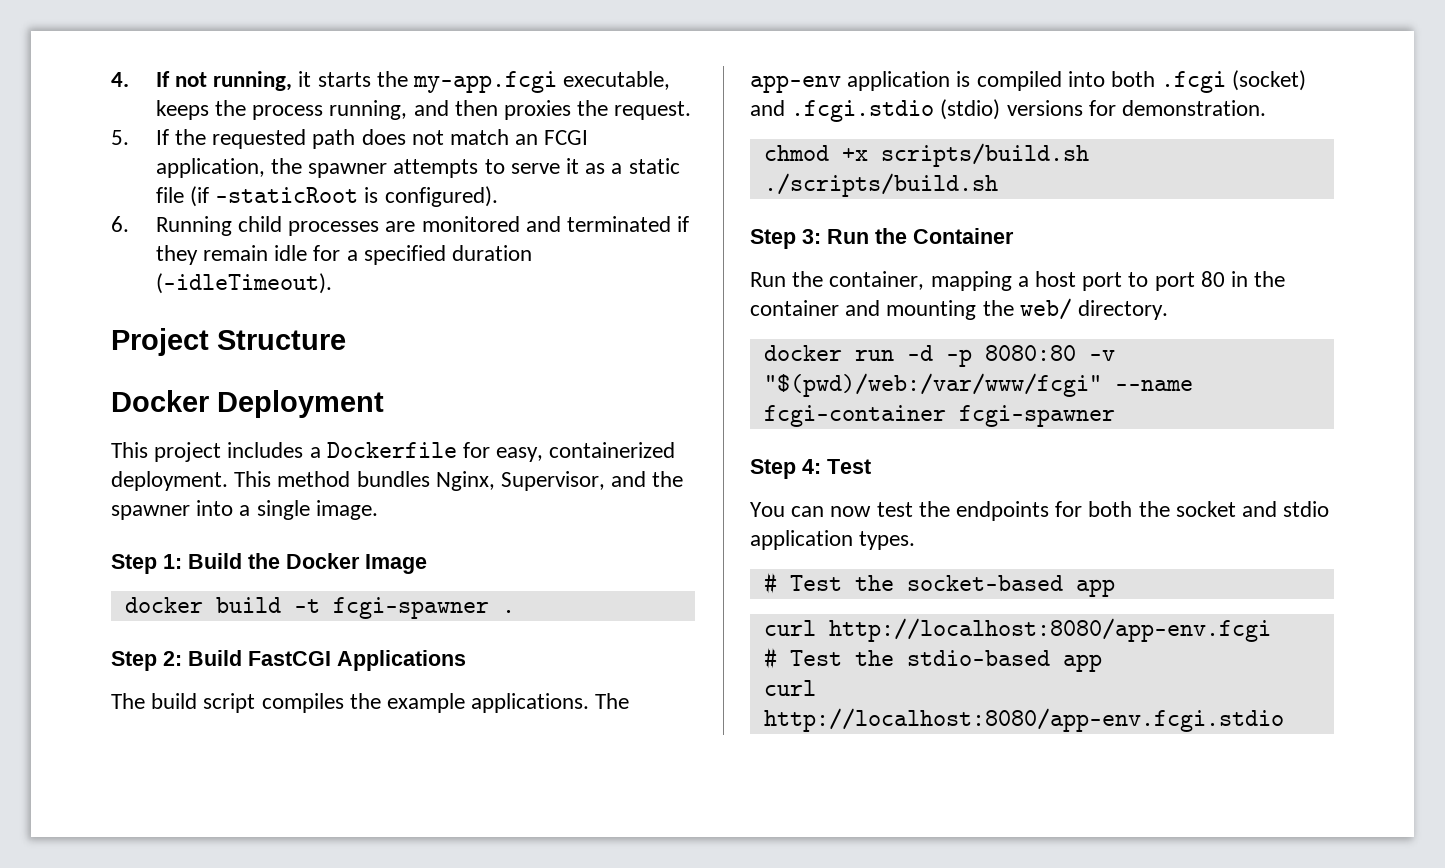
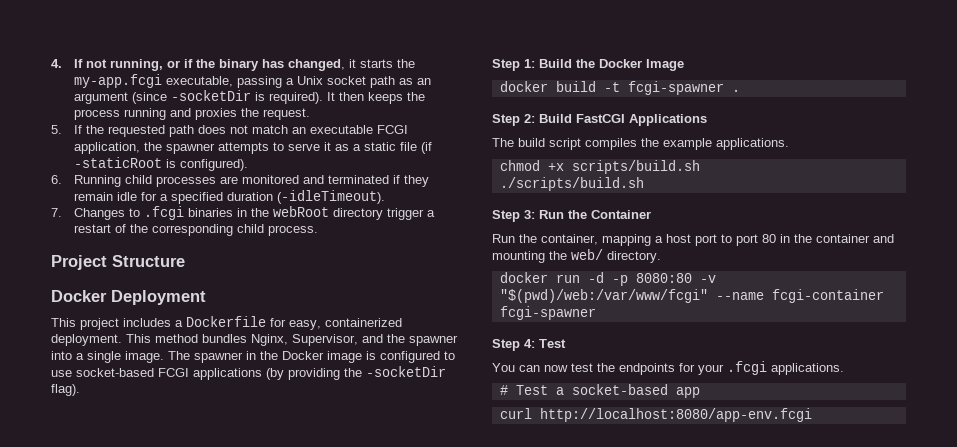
(293, 81) none -> [167,59,346,71] or if the binary has changed,
[155,100,498,120] keeps the process running, and then -> [237,76,432,88] [74,90,426,104] [74,108,192,120] passing a Unix socket path as an argument (since -socketDir is required). It then keeps the process running and
(539, 139) none -> [310,125,374,134] executable
(332, 283) none -> [51,206,436,220] [74,224,319,236] // 7. Changes to .fcgi binaries in the webRoot directory trigger a restart of the corresponding child process.
(378, 510) none -> [168,351,455,363] [51,366,446,380] [51,384,80,396] The spawner in the Docker image is configured to use socket-based FCGI applications (by providing the -socketDir flag).
[595,693,630,709] [750,70,1307,93] [750,99,1267,122] The app-env application is compiled into both .fcgi (socket) and .fcgi.stdio (stdio) versions for demonstration. -> (789, 144) none
[1088,501,1330,517] [750,530,916,550] [763,572,894,594] both the socket and stdio application types. // # Test the -> [698,361,844,375] [499,385,564,395] your .fcgi applications. // # Test a
[763,647,1102,672] [763,680,816,696] [763,708,1284,732] // # Test the stdio-based app // curl http://localhost:8080/app-env.fcgi.stdio -> (812, 415) none

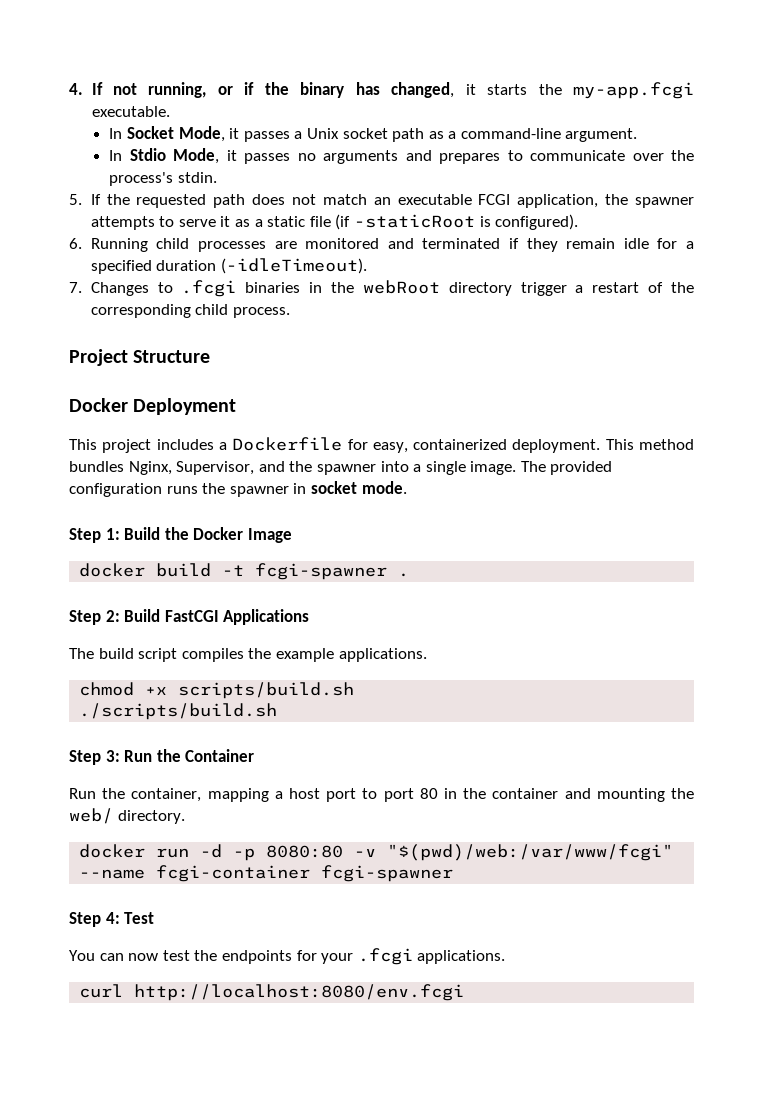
[166,76,283,88] executable, passing -> [91,106,170,117] [109,126,290,142] executable. // In Socket Mode, it passes
[417,78,432,85] [74,90,426,104] [74,108,311,120] an argument (since -socketDir is required). It then keeps the process running and proxies the request. -> [448,128,638,142] [109,148,694,164] [109,172,217,186] a command-line argument. // In Stdio Mode, it passes no arguments and prepares to communicate over the process's stdin.
[194,351,455,363] [51,366,446,380] [51,384,80,396] spawner in the Docker image is configured to use socket-based FCGI applications (by providing the -socketDir flag). -> [550,461,613,475] [69,481,407,497] provided configuration runs the spawner in socket mode.
[499,384,700,398] // # Test a socket-based app -> (506, 957) none
[539,408,812,422] http://localhost:8080/app-env.fcgi -> [134,984,465,1001] http://localhost:8080/env.fcgi

